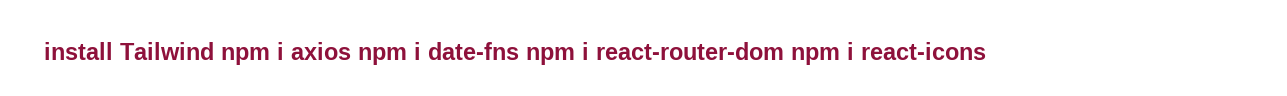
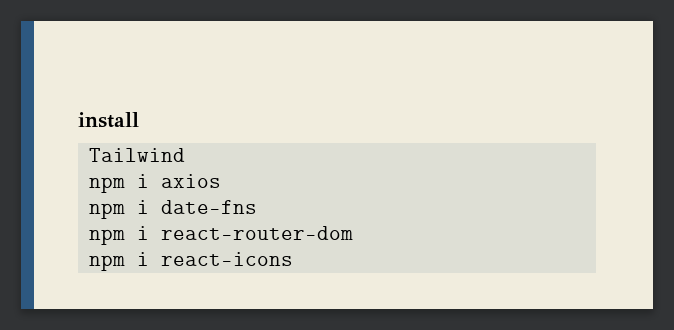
(113, 51) none -> (139, 120) //
(214, 51) none -> (186, 155) //
(351, 51) none -> (222, 181) //
(519, 51) none -> (258, 207) //
(784, 51) none -> (354, 233) //

